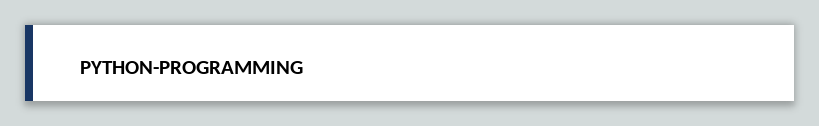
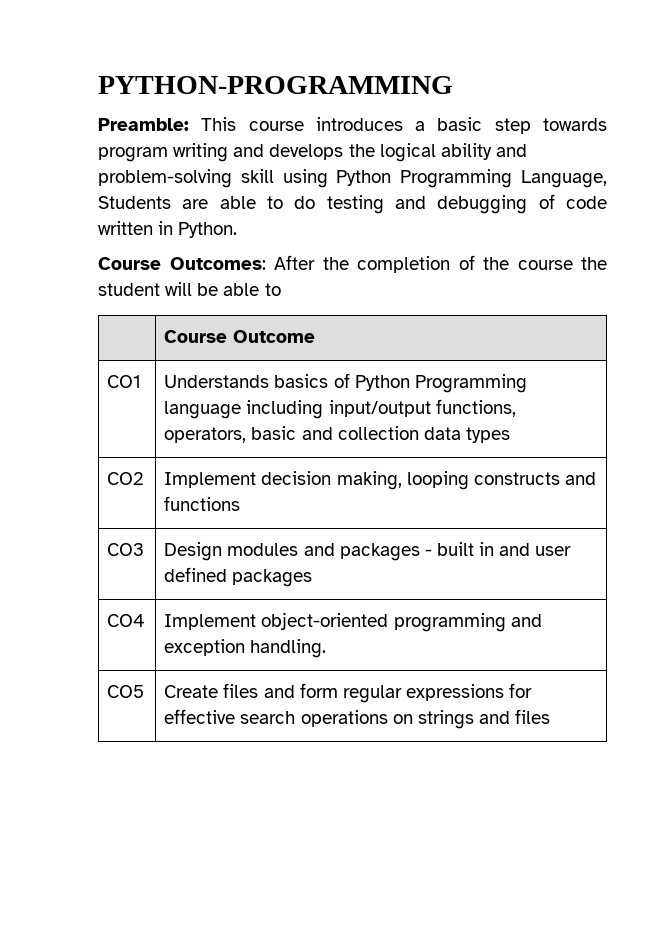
(303, 67) none -> [98,117,607,134] [98,143,527,162] [98,169,607,188] [98,194,607,214] [98,221,238,238] [98,255,607,273] [98,282,281,296] [164,330,316,343] [107,375,142,388] [164,373,527,393] [164,399,516,419] [164,426,510,443] [107,472,144,485] [164,471,596,490] [164,496,241,511] [107,543,145,556] [164,542,572,561] [164,567,313,587] [107,614,146,627] [164,612,542,632] [164,639,327,658] [107,685,145,698] [164,683,533,703] [164,709,551,729] // Preamble: This course introduces a basic step towards program writing and develops the logical ability and problem-solving skill using Python Programming Language, Students are able to do testing and debugging of code written in Python. // Course Outcomes: After the completion of the course the student will be able to // | Course Outcome // CO1 | Understands basics of Python Programming language including input/output functions, operators, basic and collection data types // CO2 | Implement decision making, looping constructs and functions // CO3 | Design modules and packages - built in and user defined packages // CO4 | Implement object-oriented programming and exception handling. // CO5 | Create files and form regular expressions for effective search operations on strings and files

